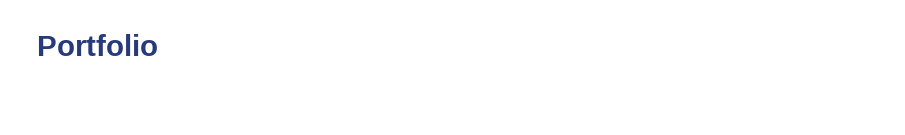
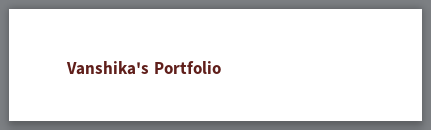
(37, 45) none -> [66,61,149,75] Vanshika's

